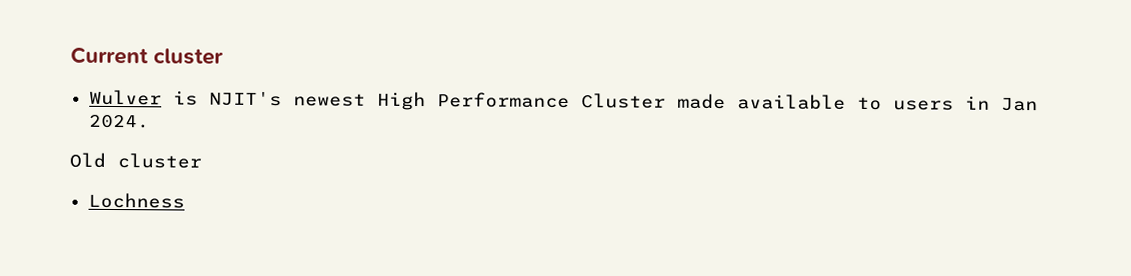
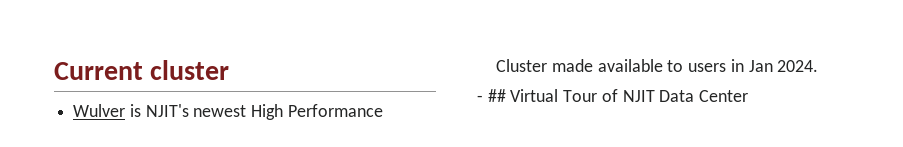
[69,152,202,169] [87,192,185,209] Old cluster // Lochness -> [477,89,749,102] - ## Virtual Tour of NJIT Data Center

